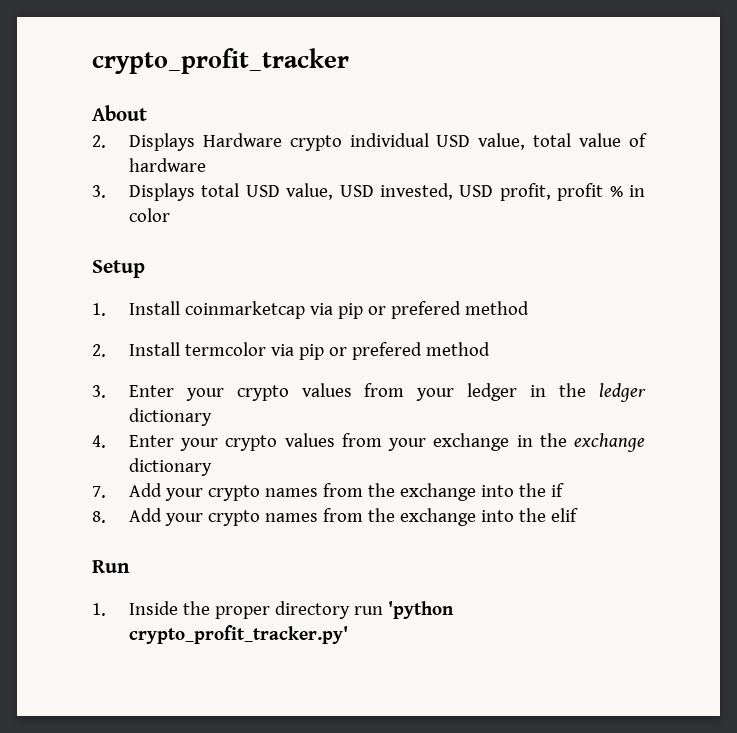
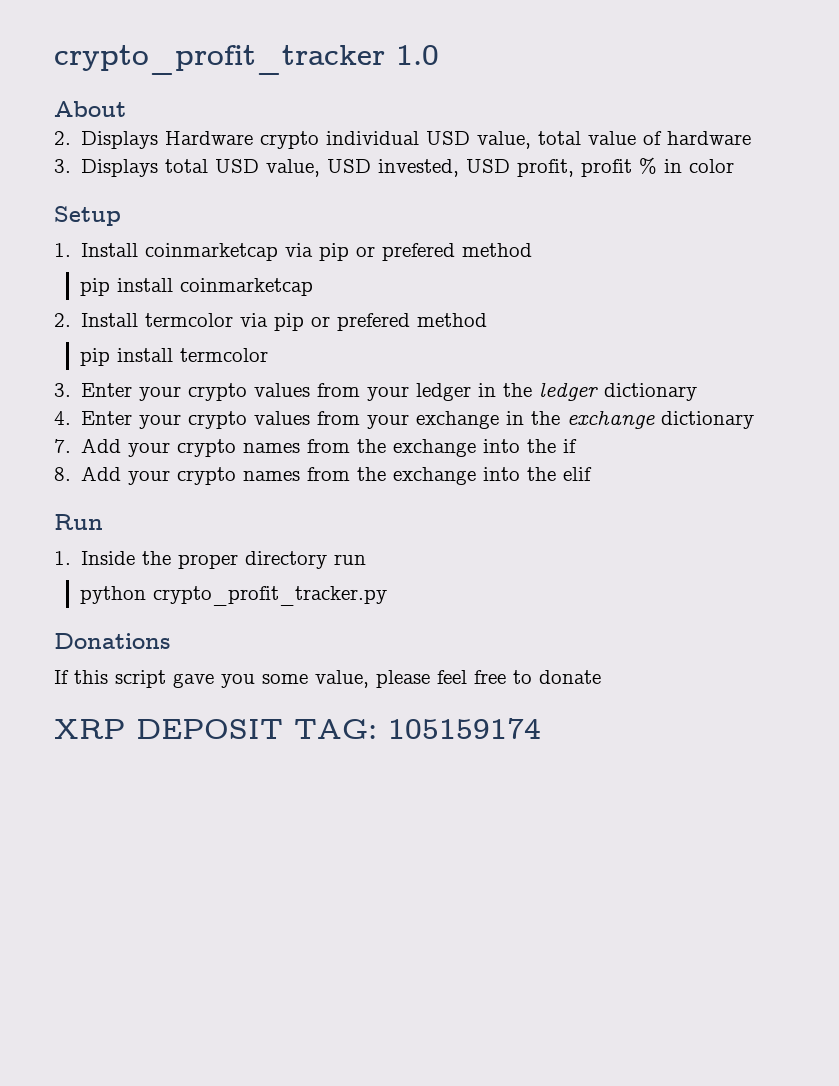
(349, 61) none -> [396,45,439,65] 1.0
(529, 308) none -> [79,278,313,296] // pip install coinmarketcap
(490, 349) none -> [79,348,268,366] // pip install termcolor
[387,601,454,619] [128,625,348,644] 'python crypto_profit_tracker.py' -> [79,586,387,606] [54,633,170,649] [54,670,601,688] [54,718,541,739] // python crypto_profit_tracker.py // Donations // If this script gave you some value, please feel free to donate // XRP DEPOSIT TAG: 105159174

